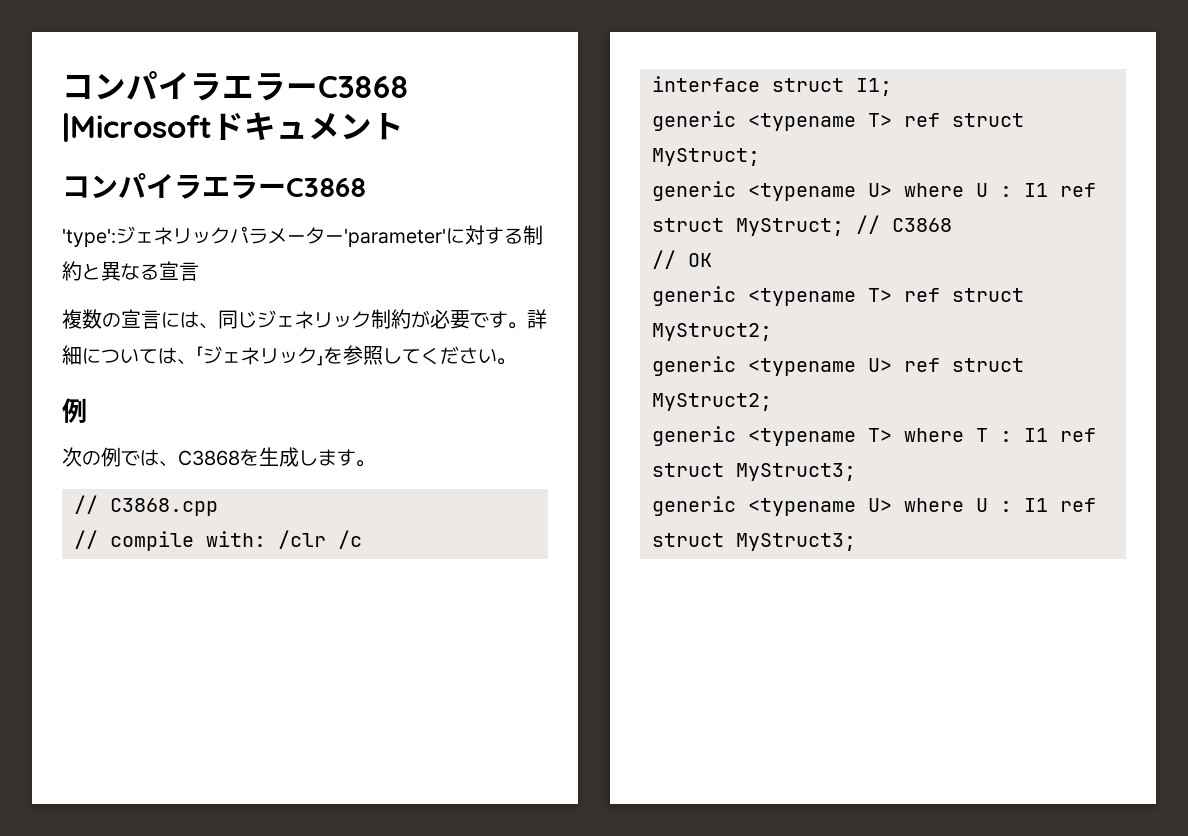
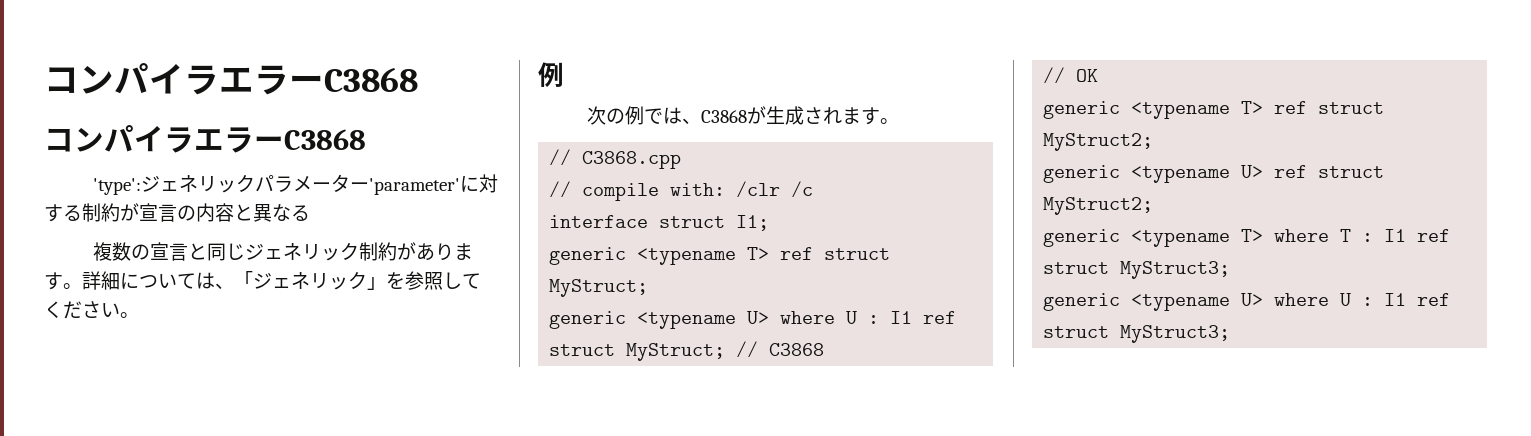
[62,71,409,101] [62,112,404,142] コンパイラエラーC3868 |Microsoftドキュメント -> [44,63,418,95] コンパイラエラーC3868
(82, 271) none -> [120,203,234,222] が宣言の内容
[159,261,199,281] 宣言 -> (310, 213) none
[161,311,218,329] には、 -> [187,243,207,260] と
[430,309,489,329] 必要で -> [415,243,473,261] ありま
[240,447,318,467] を生成し -> [746,106,842,125] が生成され

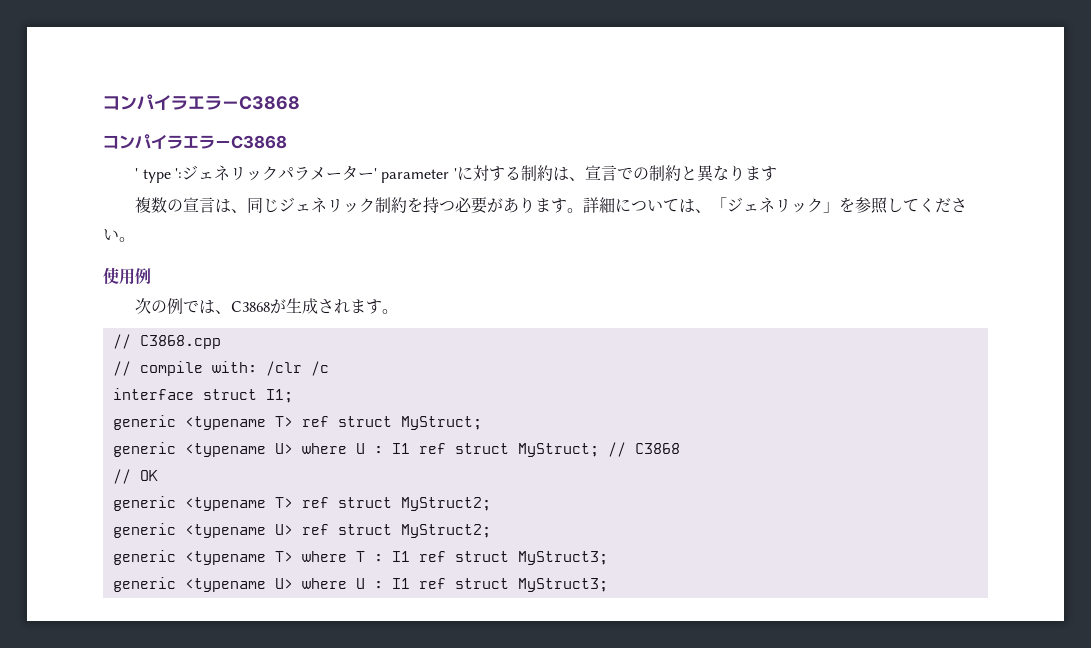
[92,178,141,195] 'type': -> [135,168,183,183] ' type ':
[368,174,498,195] [44,203,310,222] 'parameter'に対する制約が宣言の内容と異なる -> [374,165,777,183] ' parameter 'に対する制約は、宣言での制約と異なります
[187,243,207,260] と -> [215,199,248,213] は、
(397, 251) none -> [407,197,488,214] を持つ必要
(139, 315) none -> [103,267,135,285] 使用

